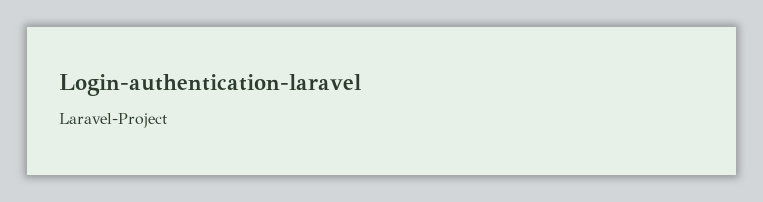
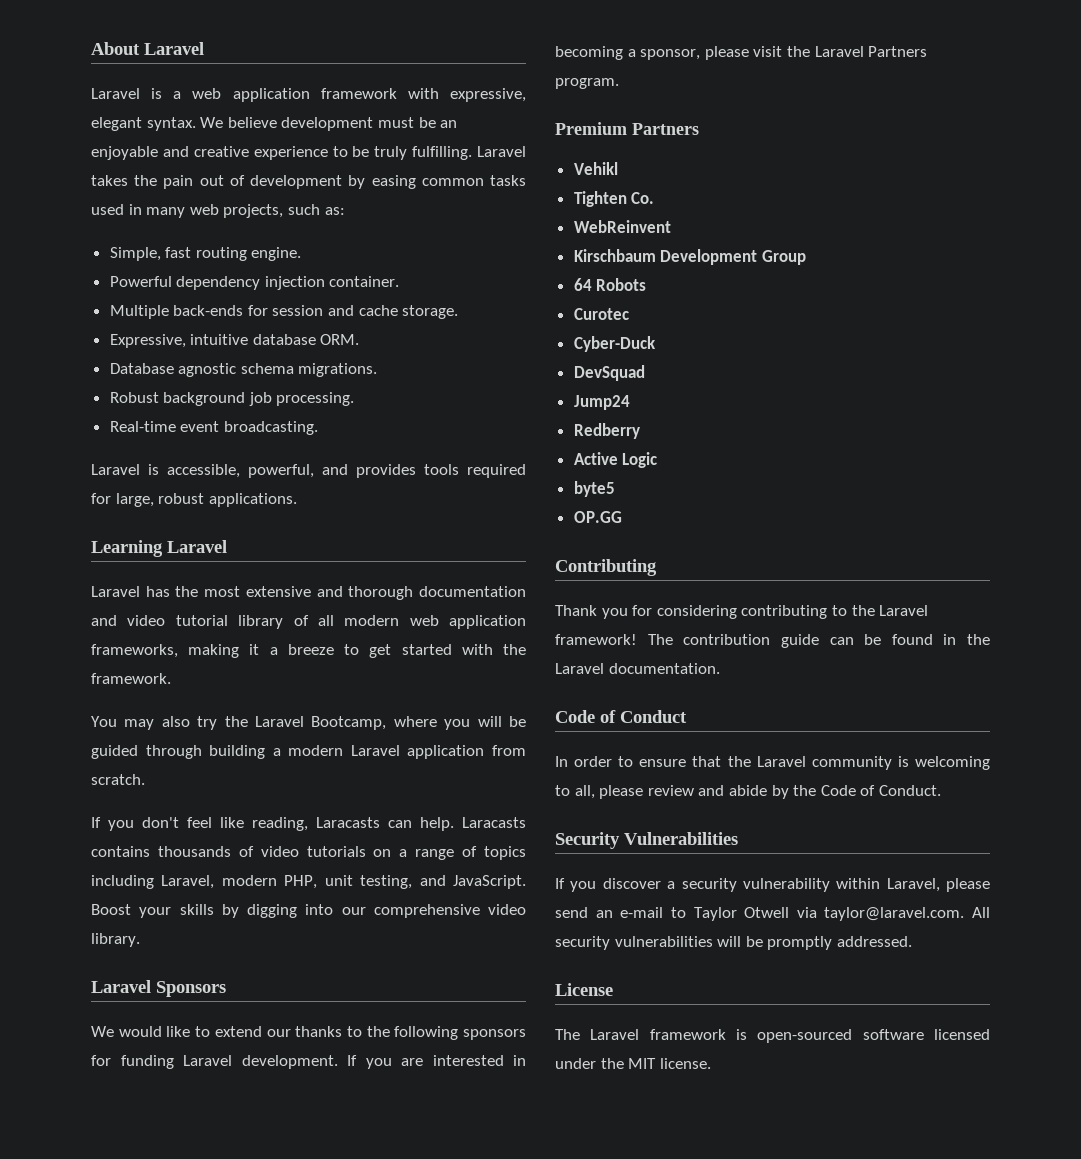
[59,74,361,96] [59,113,167,128] Login-authentication-laravel // Laravel-Project -> [91,42,204,55] [91,88,526,102] [91,117,458,131] [91,146,526,160] [91,175,526,189] [91,204,345,218] [109,247,302,261] [109,276,400,290] [109,305,459,319] [109,334,360,348] [109,363,378,377] [109,392,355,406] [109,421,318,435] [91,464,526,478] [91,493,297,507] [91,540,227,557] [91,586,526,600] [91,615,526,629] [91,644,526,658] [91,673,171,684] [91,716,526,730] [91,745,526,759] [91,774,145,785] [91,817,526,831] [91,846,527,860] [91,875,526,889] [91,904,526,918] [91,933,140,947] [91,980,226,997] [91,1026,526,1040] [91,1055,526,1069] [555,46,928,60] [555,78,619,89] [555,122,699,135] [573,162,618,175] [573,191,655,207] [573,220,671,233] [573,249,806,265] [573,278,647,291] [573,308,629,320] [573,336,656,352] [573,365,645,381] [573,395,630,410] [573,423,640,439] [573,452,658,468] [573,481,615,497] [573,511,622,523] [555,559,657,576] [555,605,929,619] [555,634,990,648] [555,663,720,674] [555,710,687,723] [555,756,990,770] [555,785,941,799] [555,832,738,849] [555,878,990,892] [555,907,990,921] [555,936,912,950] [555,983,613,996] [555,1029,990,1043] [555,1058,711,1069] About Laravel // Laravel is a web application framework with expressive, elegant syntax. We believe development must be an enjoyable and creative experience to be truly fulfilling. Laravel takes the pain out of development by easing common tasks used in many web projects, such as: // Simple, fast routing engine. // Powerful dependency injection container. // Multiple back-ends for session and cache storage. // Expressive, intuitive database ORM. // Database agnostic schema migrations. // Robust background job processing. // Real-time event broadcasting. // Laravel is accessible, powerful, and provides tools required for large, robust applications. // Learning Laravel // Laravel has the most extensive and thorough documentation and video tutorial library of all modern web application frameworks, making it a breeze to get started with the framework. // You may also try the Laravel Bootcamp, where you will be guided through building a modern Laravel application from scratch. // If you don't feel like reading, Laracasts can help. Laracasts contains thousands of video tutorials on a range of topics including Laravel, modern PHP, unit testing, and JavaScript. Boost your skills by digging into our comprehensive video library. // Laravel Sponsors // We would like to extend our thanks to the following sponsors for funding Laravel development. If you are interested in becoming a sponsor, please visit the Laravel Partners program. // Premium Partners // Vehikl // Tighten Co. // WebReinvent // Kirschbaum Development Group // 64 Robots // Curotec // Cyber-Duck // DevSquad // Jump24 // Redberry // Active Logic // byte5 // OP.GG // Contributing // Thank you for considering contributing to the Laravel framework! The contribution guide can be found in the Laravel documentation. // Code of Conduct // In order to ensure that the Laravel community is welcoming to all, please review and abide by the Code of Conduct. // Security Vulnerabilities // If you discover a security vulnerability within Laravel, please send an e-mail to Taylor Otwell via taylor@laravel.com. All security vulnerabilities will be promptly addressed. // License // The Laravel framework is open-sourced software licensed under the MIT license.

